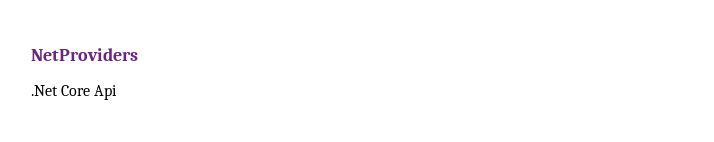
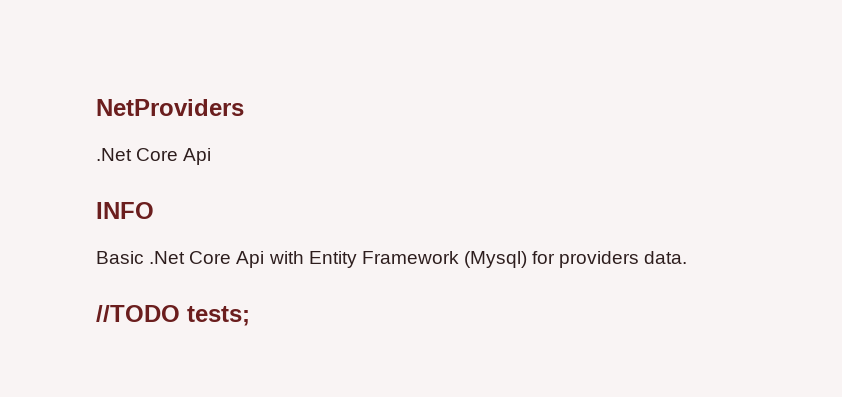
(118, 92) none -> [96,202,154,219] [96,251,688,268] [96,305,250,326] // INFO // Basic .Net Core Api with Entity Framework (Mysql) for providers data. // //TODO tests;

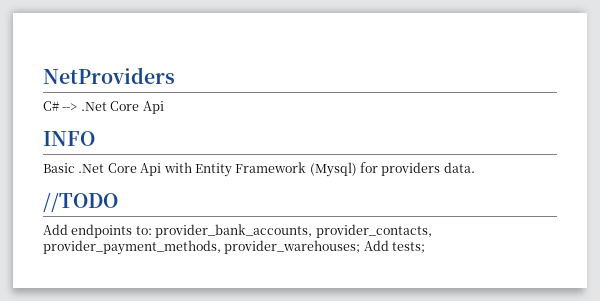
(244, 107) none -> [43,101,78,111] C# -->
(180, 313) none -> [43,224,432,238] [43,240,389,255] // Add endpoints to: provider_bank_accounts, provider_contacts, provider_payment_methods, provider_warehouses; Add

